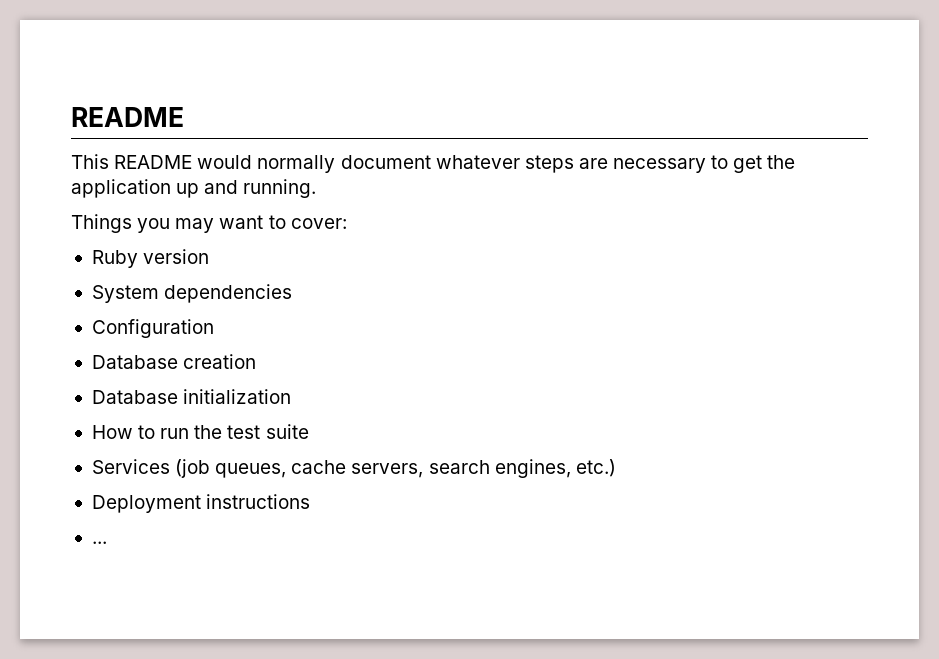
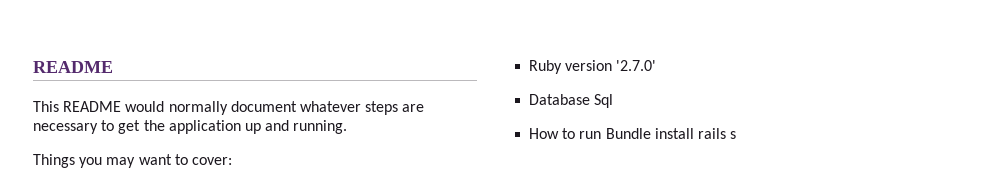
[91,284,293,303] [91,319,214,338] [91,354,257,369] [91,389,292,404] [91,424,309,439] [91,459,616,478] [91,494,311,513] [91,541,107,544] // System dependencies // Configuration // Database creation // Database initialization // How to run the test suite // Services (job queues, cache servers, search engines, etc.) // Deployment instructions // ... -> [616,60,657,71] [529,94,614,108] [529,128,737,139] '2.7.0' // Database Sql // How to run Bundle install rails s

